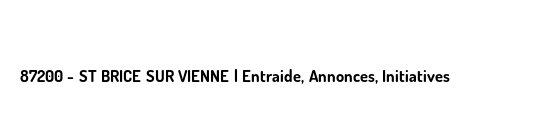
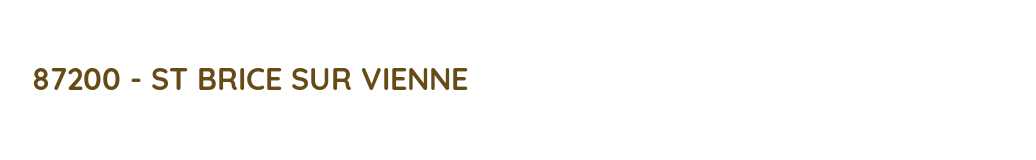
[233,69,451,84] | Entraide, Annonces, Initiatives -> (468, 79) none

